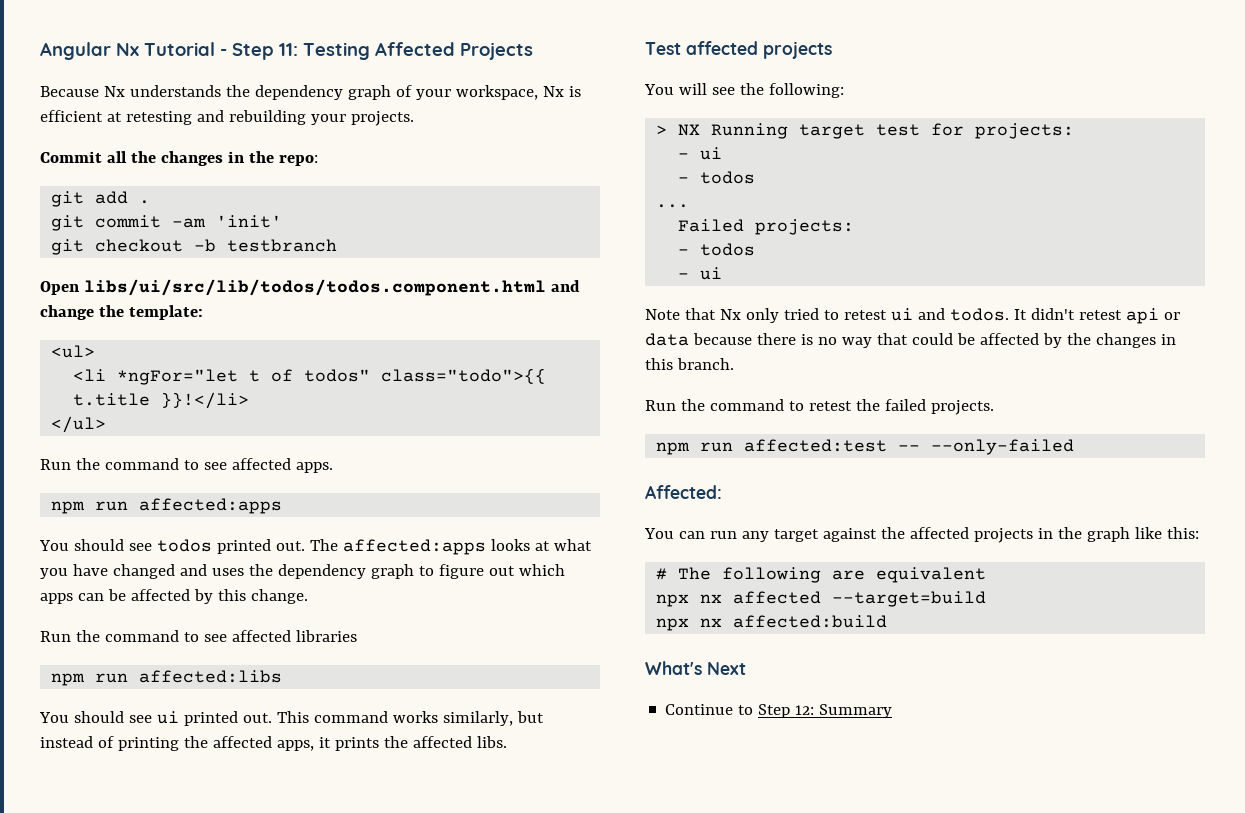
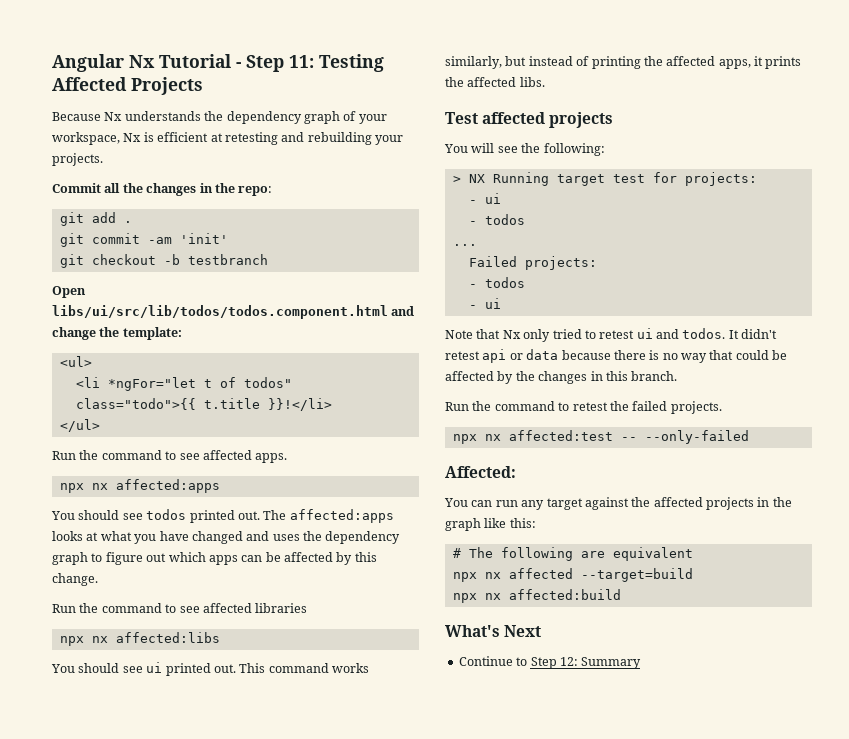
[51,501,129,514] npm run -> [59,483,108,493] npx nx
[51,673,129,686] npm run -> [59,636,108,646] npx nx
[656,442,734,455] npm run -> [452,434,501,444] npx nx

